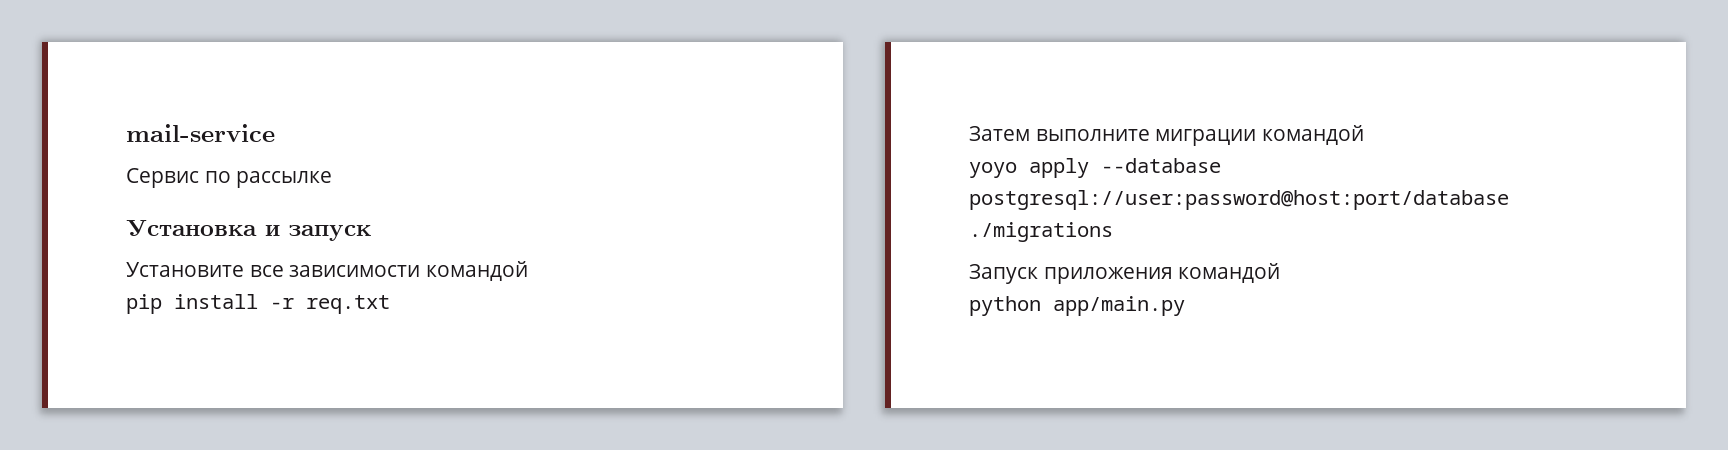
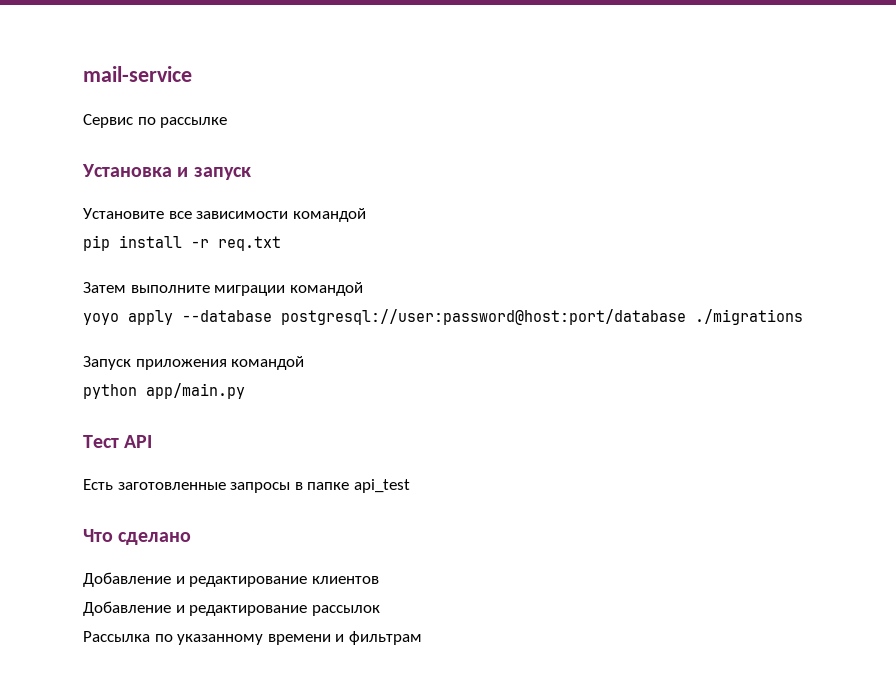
(1185, 306) none -> [83,435,153,448] [83,479,410,493] [83,529,192,545] [83,572,379,587] [83,601,380,616] [83,631,422,645] // Тест API // Есть заготовленные запросы в папке api_test // Что сделано // Добавление и редактирование клиентов // Добавление и редактирование рассылок // Рассылка по указанному времени и фильтрам

